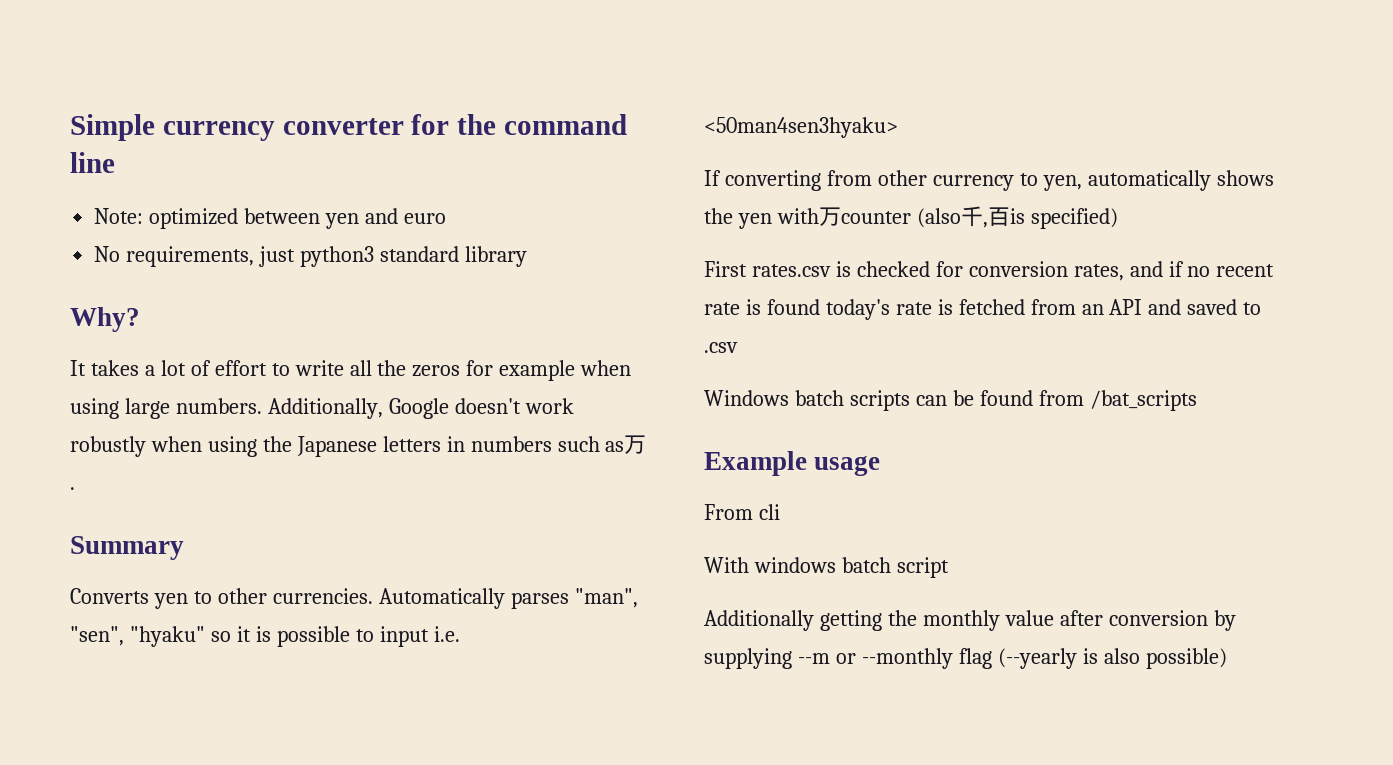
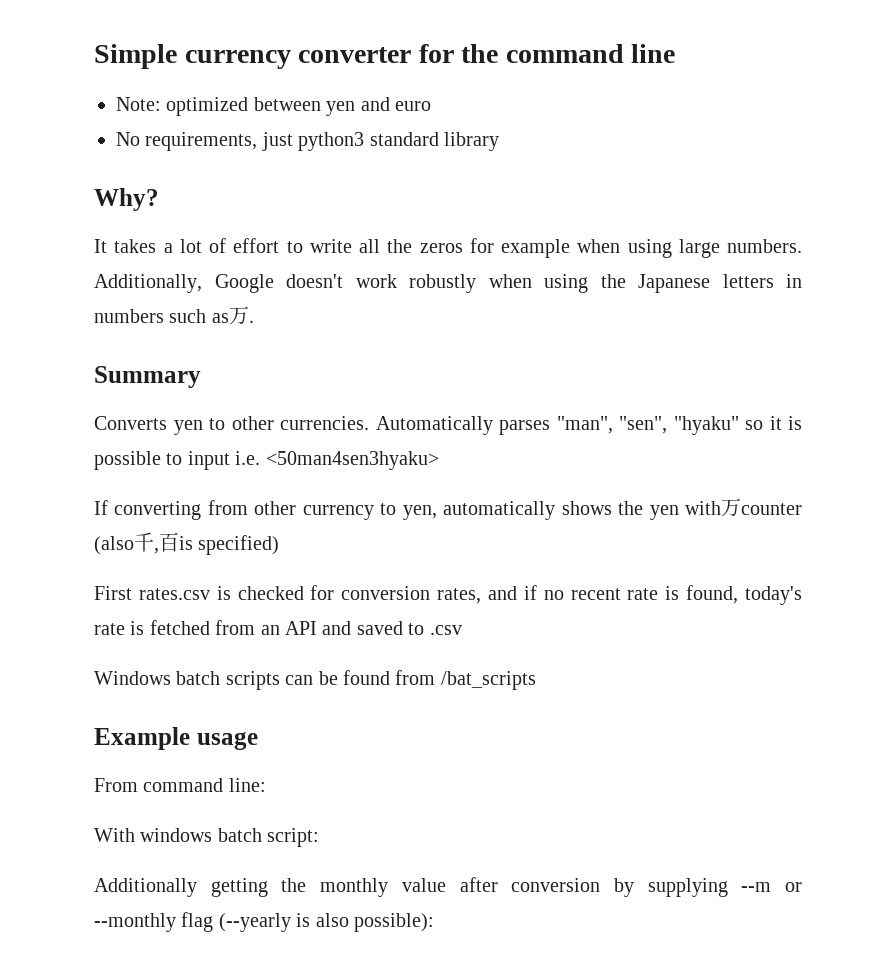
[766,299,820,315] found -> [686,585,739,604] found,
[758,504,780,520] cli -> [143,778,266,792] command line:
[896,557,949,578] script -> [267,828,320,847] script:
[1145,648,1227,669] possible) -> [354,913,434,932] possible):

